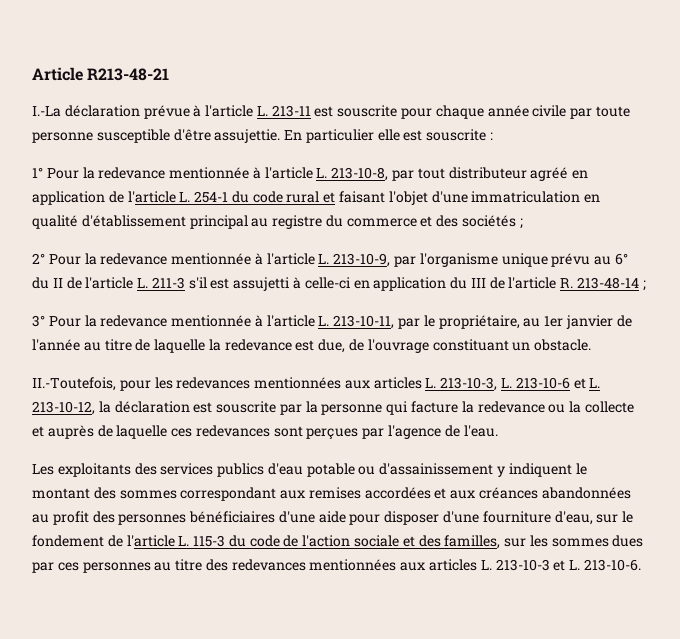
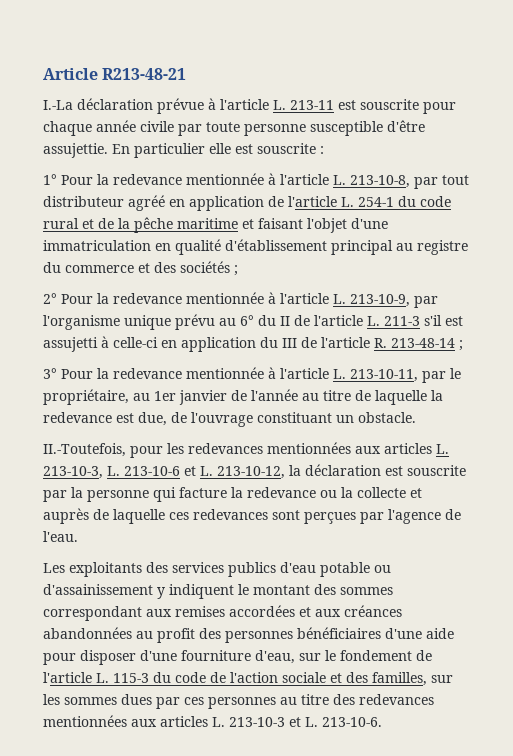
(336, 197) none -> [98,217,254,233] de la pêche maritime et

